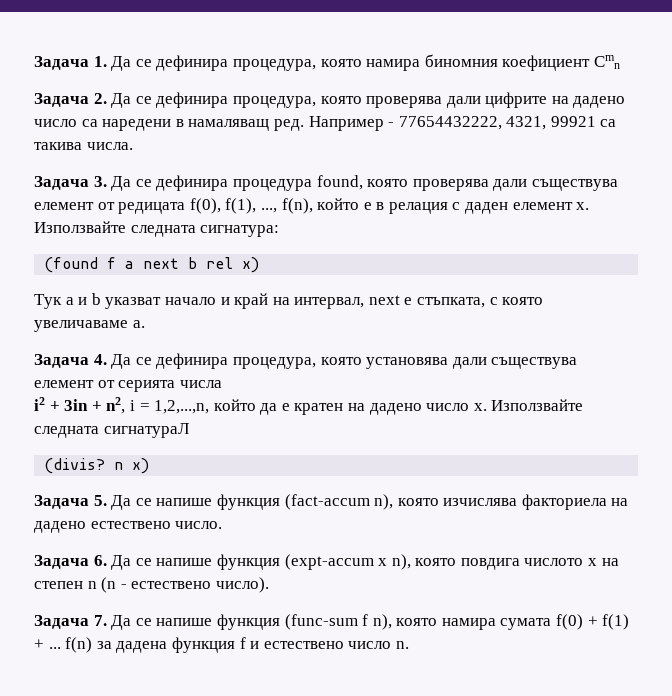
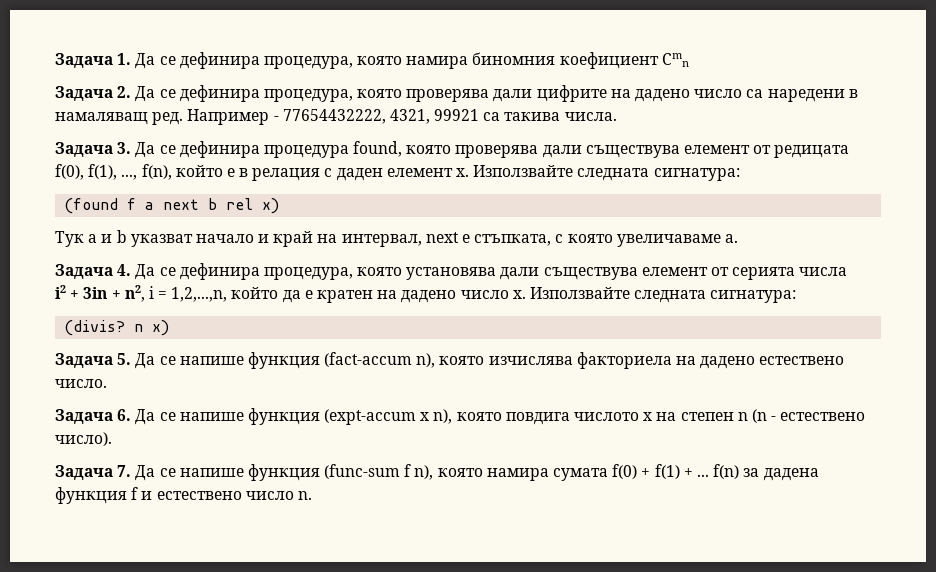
[103,423,190,438] сигнатураЛ -> [710,290,797,303] сигнатура:

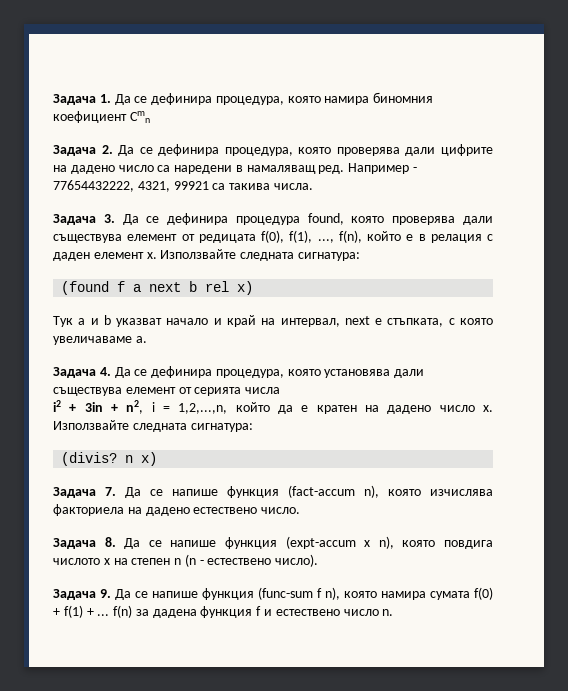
[117,353,132,365] 5. -> [105,487,116,496] 7.
[117,409,132,421] 6. -> [104,537,116,547] 8.
[117,465,132,477] 7. -> [100,589,111,598] 9.

